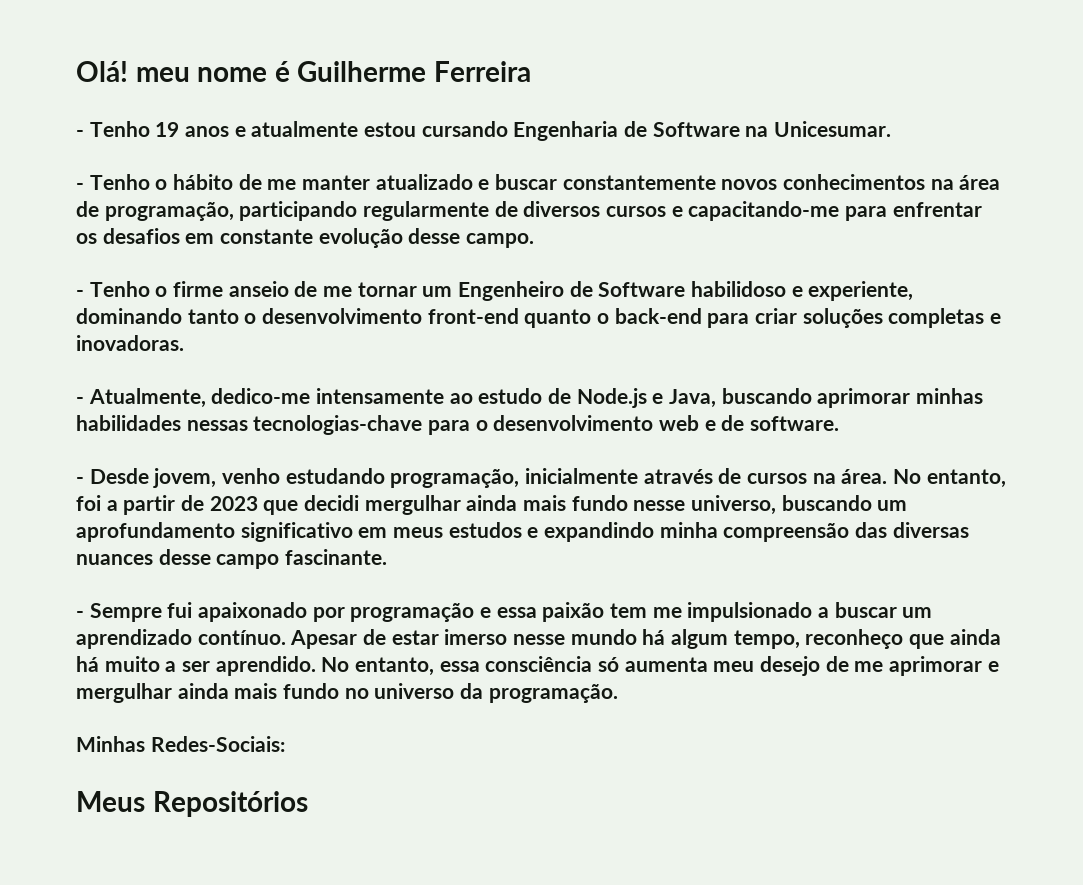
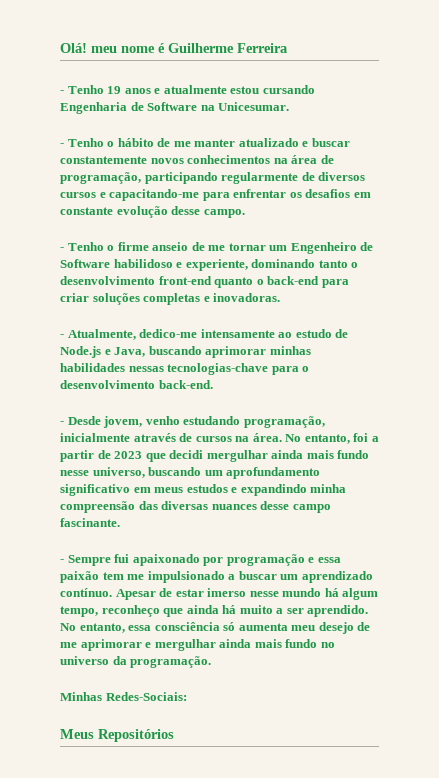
[659,415,840,431] web e de software. -> [158,380,213,389] back-end.

